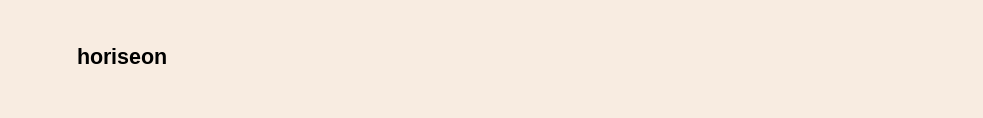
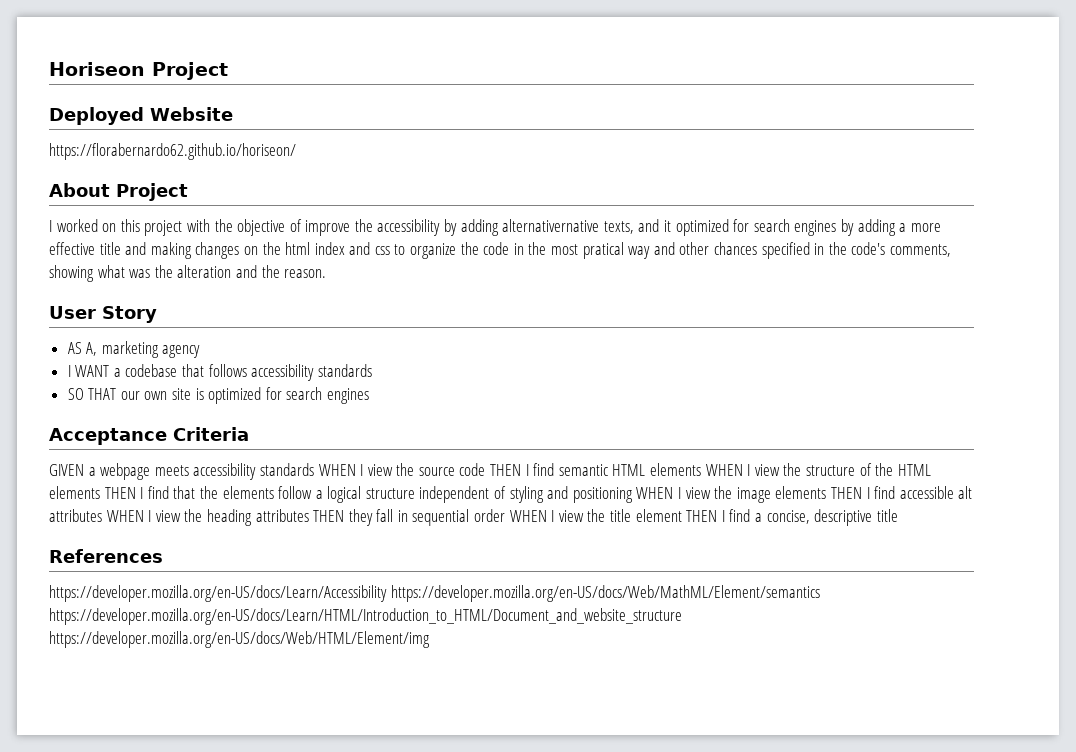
[77,48,167,64] horiseon -> [49,62,228,80] [49,107,233,125] [49,143,296,160] [49,183,188,201] [49,219,941,236] [49,242,951,259] [49,265,327,282] [49,306,157,323] [67,341,201,358] [67,364,372,381] [67,387,369,404] [49,427,249,445] [49,463,931,480] [49,486,973,503] [49,509,898,526] [49,549,163,563] [49,585,820,602] [49,608,682,625] [49,631,430,648] Horiseon Project // Deployed Website // https://florabernardo62.github.io/horiseon/ // About Project // I worked on this project with the objective of improve the accessibility by adding alternativernative texts, and it optimized for search engines by adding a more effective title and making changes on the html index and css to organize the code in the most pratical way and other chances specified in the code's comments, showing what was the alteration and the reason. // User Story // AS A, marketing agency // I WANT a codebase that follows accessibility standards // SO THAT our own site is optimized for search engines // Acceptance Criteria // GIVEN a webpage meets accessibility standards WHEN I view the source code THEN I find semantic HTML elements WHEN I view the structure of the HTML elements THEN I find that the elements follow a logical structure independent of styling and positioning WHEN I view the image elements THEN I find accessible alt attributes WHEN I view the heading attributes THEN they fall in sequential order WHEN I view the title element THEN I find a concise, descriptive title // References // https://developer.mozilla.org/en-US/docs/Learn/Accessibility https://developer.mozilla.org/en-US/docs/Web/MathML/Element/semantics https://developer.mozilla.org/en-US/docs/Learn/HTML/Introduction_to_HTML/Document_and_website_structure https://developer.mozilla.org/en-US/docs/Web/HTML/Element/img

